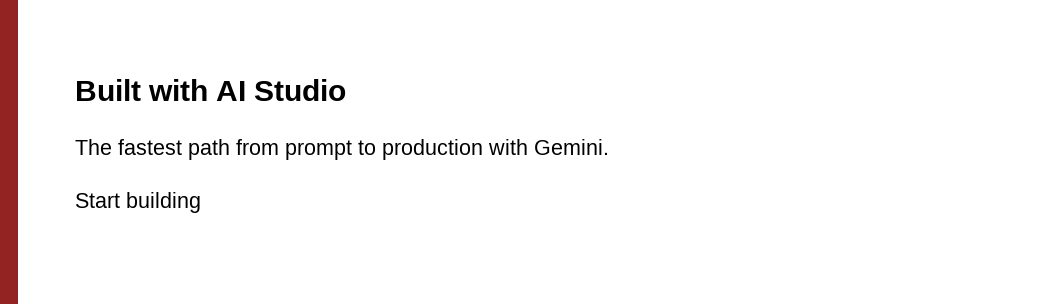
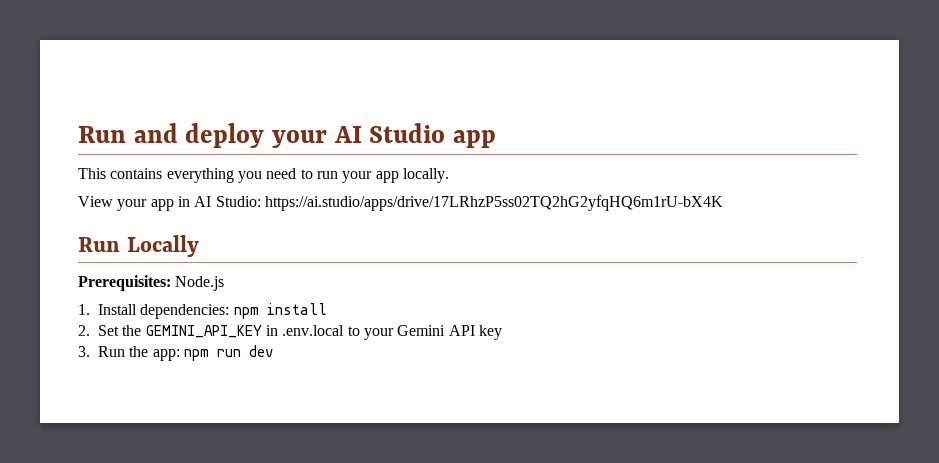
[75,79,347,101] [75,139,609,160] [75,192,201,213] Built with AI Studio // The fastest path from prompt to production with Gemini. // Start building -> [78,123,497,148] [78,168,449,183] [78,195,723,211] [78,235,199,257] [78,275,225,291] [78,303,327,319] [78,325,502,340] [78,345,273,361] Run and deploy your AI Studio app // This contains everything you need to run your app locally. // View your app in AI Studio: https://ai.studio/apps/drive/17LRhzP5ss02TQ2hG2yfqHQ6m1rU-bX4K // Run Locally // Prerequisites: Node.js // 1. Install dependencies: npm install // 2. Set the GEMINI_API_KEY in .env.local to your Gemini API key // 3. Run the app: npm run dev

